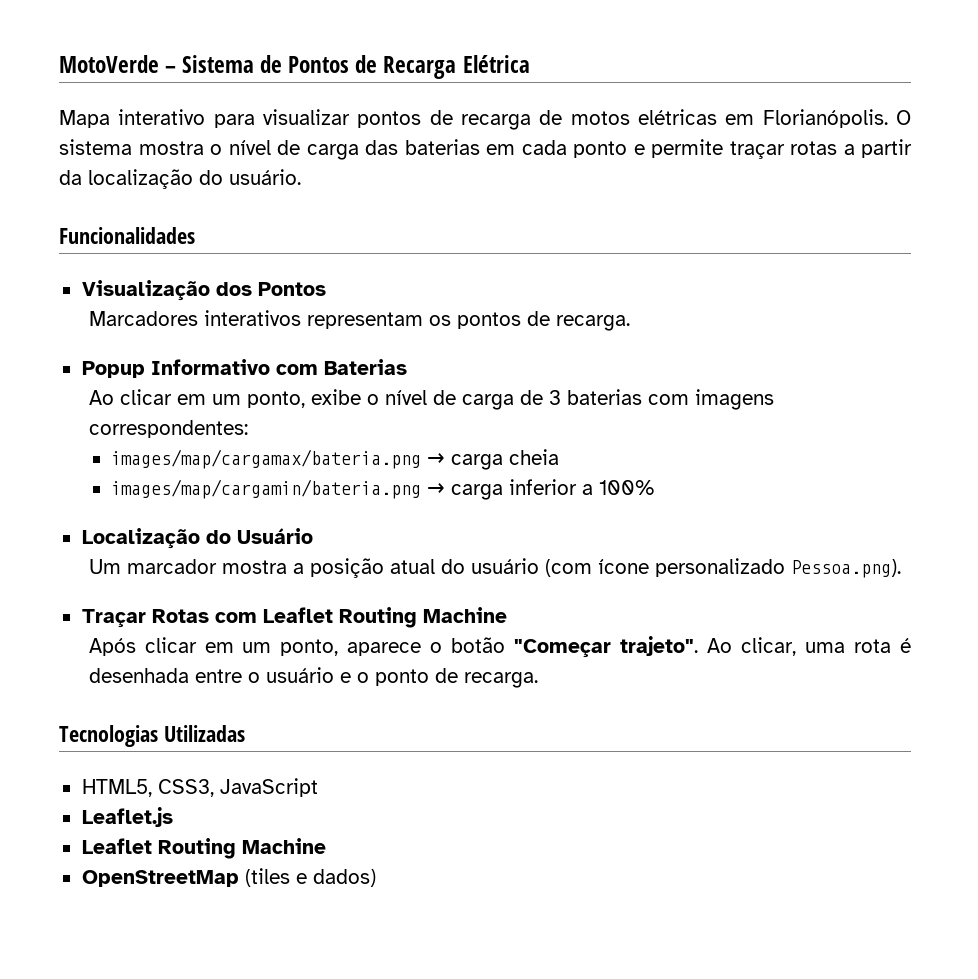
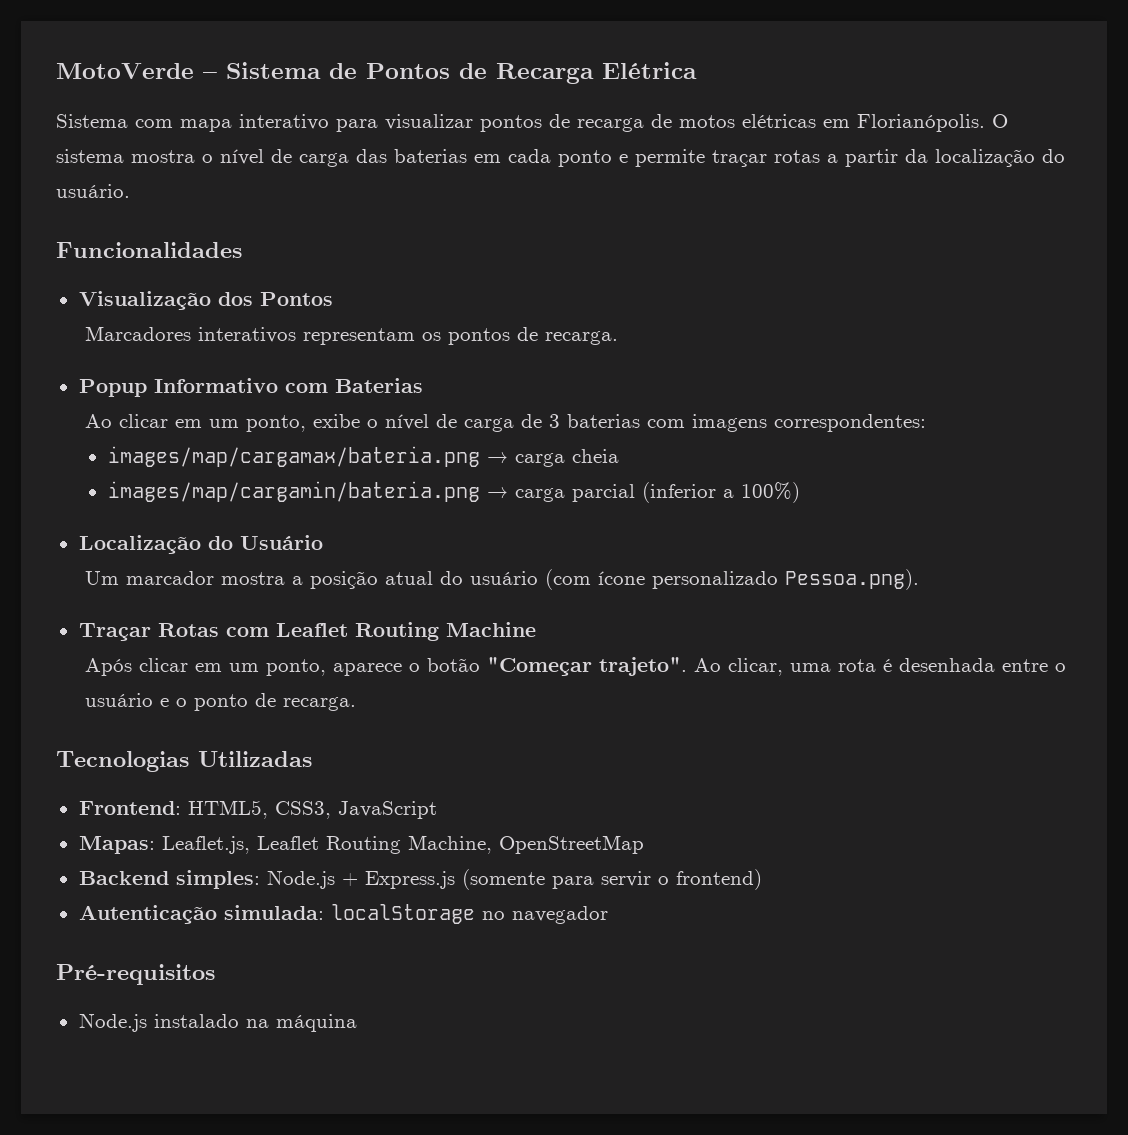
[59,110,110,128] Mapa -> [56,114,232,132] Sistema com mapa
[509,479,655,495] inferior a 100% -> [571,482,800,503] parcial (inferior a 100%)
(245, 733) none -> [78,801,181,815] Frontend:
[81,807,173,827] [81,838,326,859] [81,868,376,887] Leaflet.js // Leaflet Routing Machine // OpenStreetMap (tiles e dados) -> [78,835,644,854] [78,869,762,890] [78,904,608,924] [56,964,215,985] [78,1013,357,1032] Mapas: Leaflet.js, Leaflet Routing Machine, OpenStreetMap // Backend simples: Node.js + Express.js (somente para servir o frontend) // Autenticação simulada: localStorage no navegador // Pré-requisitos // Node.js instalado na máquina

